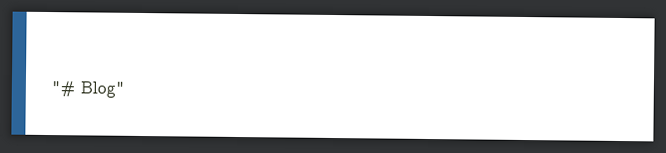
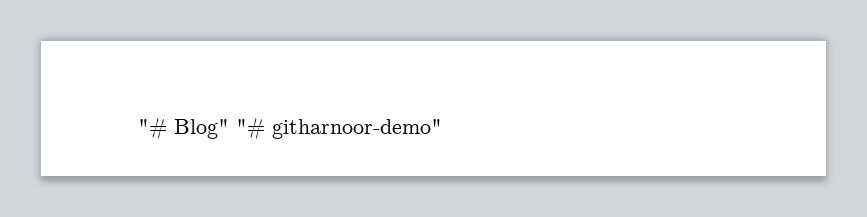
(125, 89) none -> [236,117,442,140] "# githarnoor-demo"

